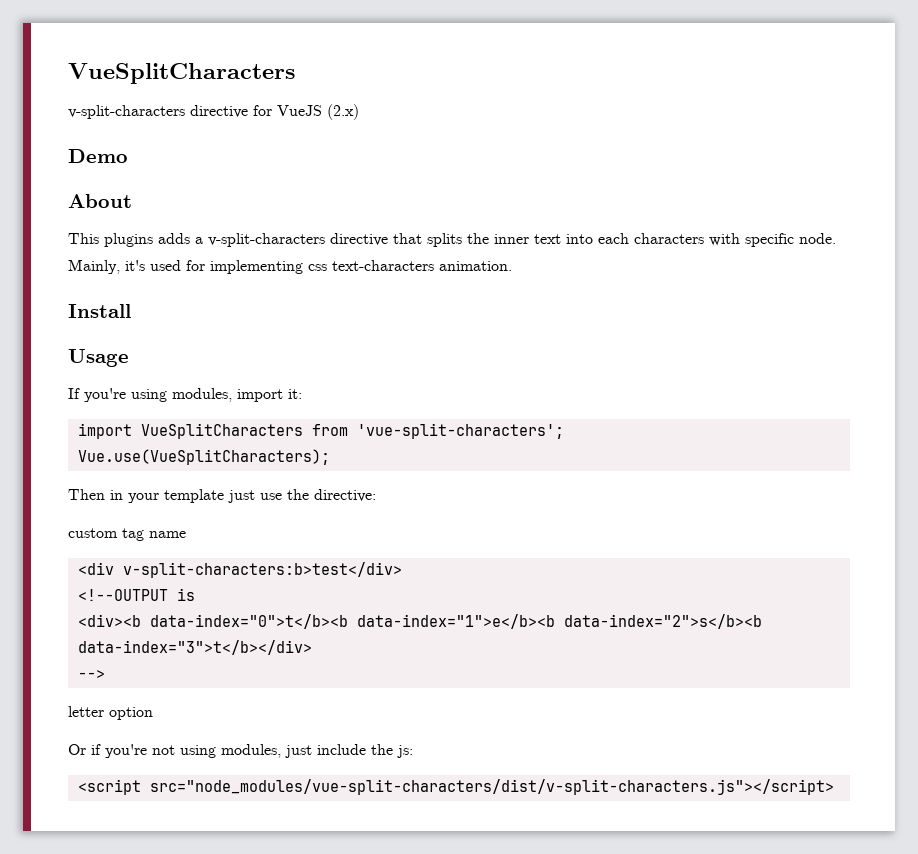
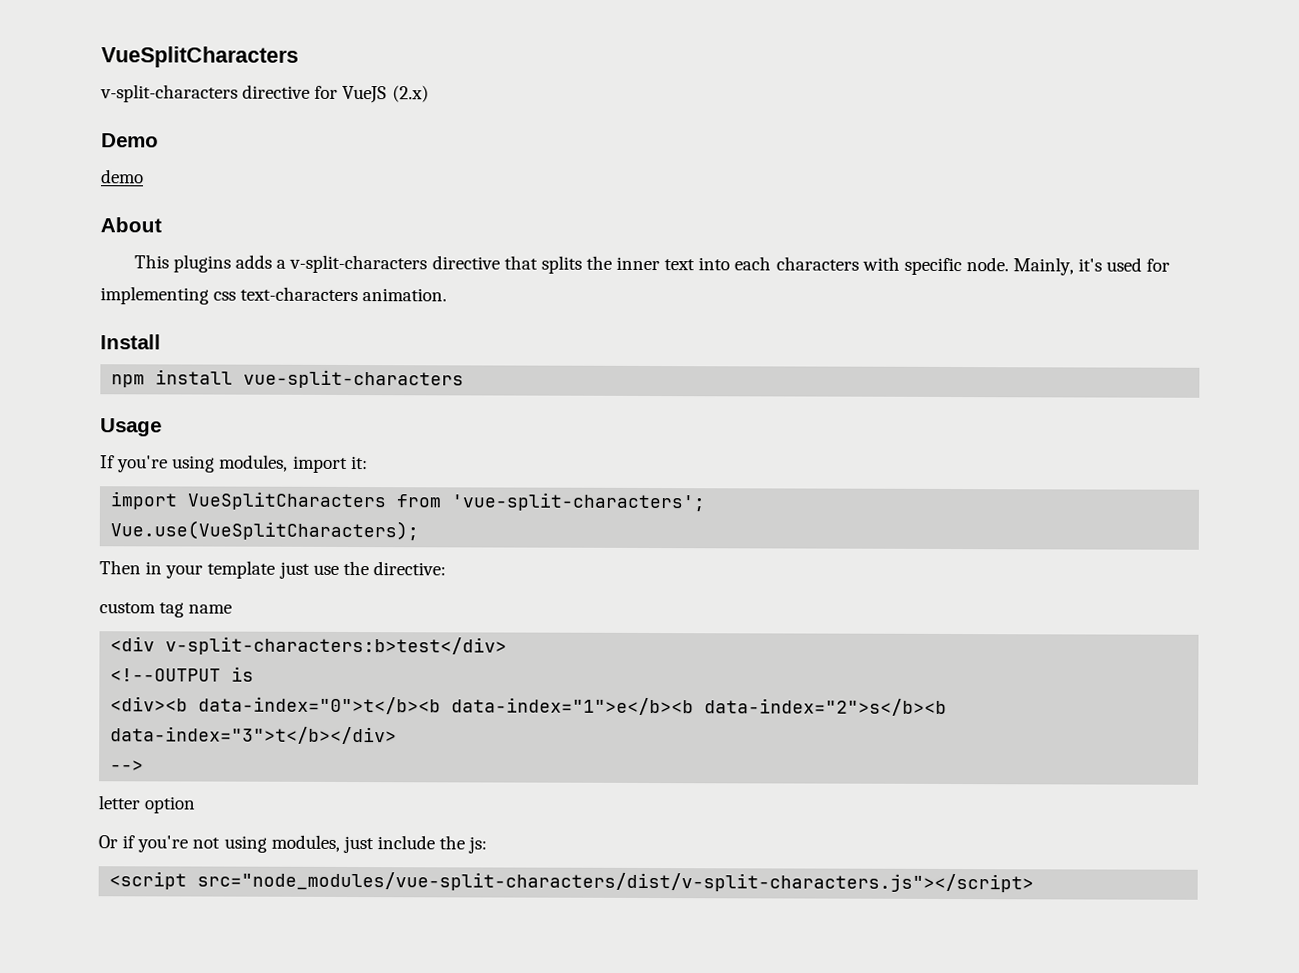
(128, 156) none -> [101,169,144,184] // demo
(131, 311) none -> [111,369,465,389] // npm install vue-split-characters

